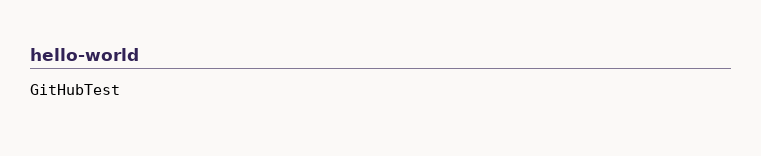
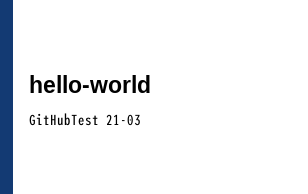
(120, 89) none -> [106,114,141,126] 21-03

